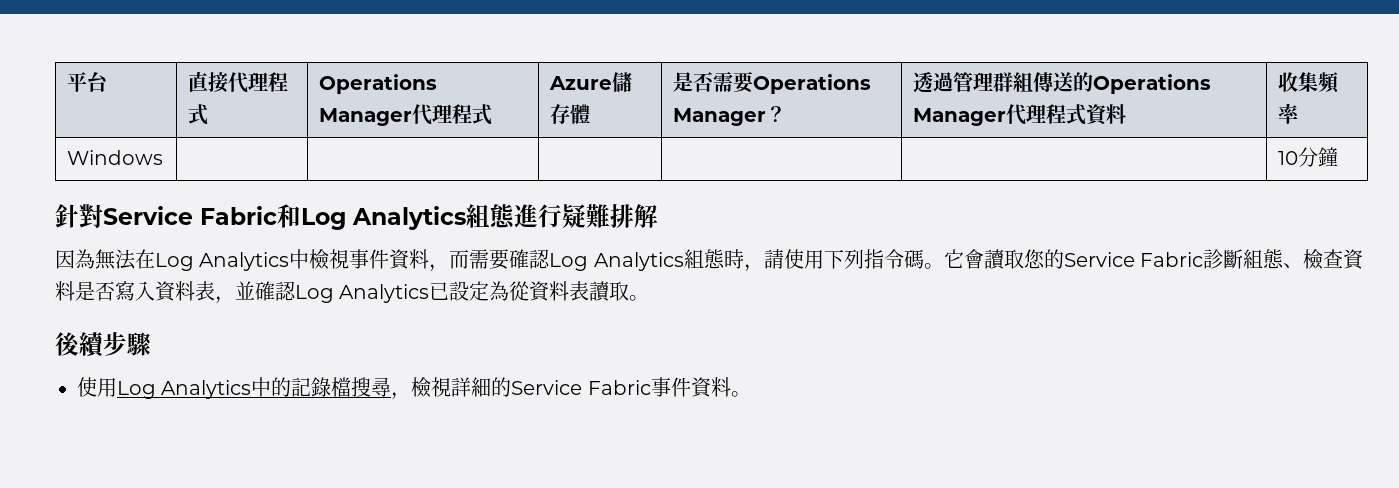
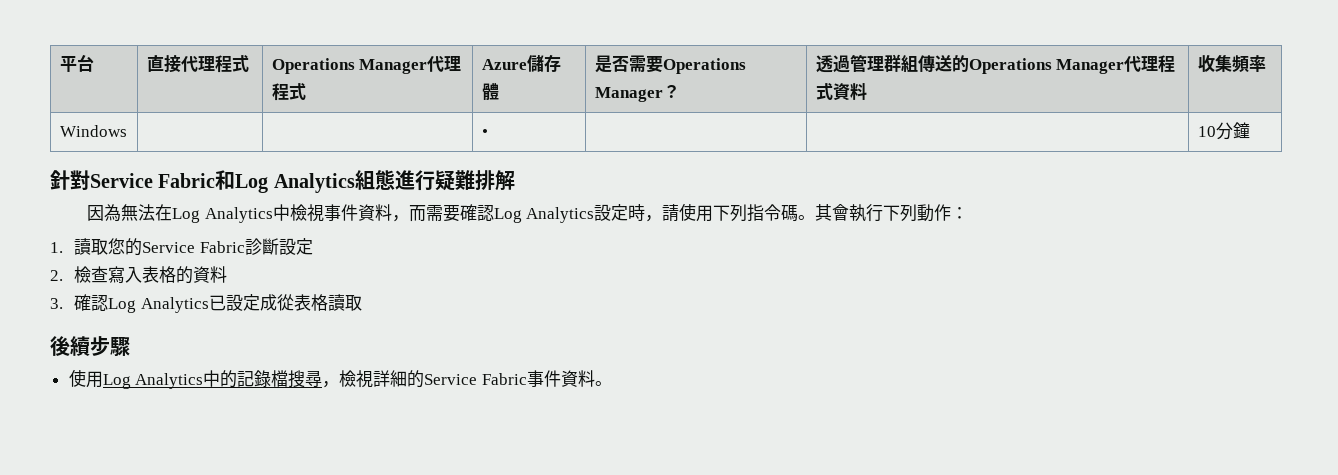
(164, 157) none -> [481,129,488,137] •
[683,249,725,269] 組態 -> [594,204,629,221] 設定
[943,249,984,269] 它會 -> [815,204,969,222] [50,242,63,253] 其會執行下列動作： // 1.
[1243,249,1365,270] [55,281,255,304] 組態、檢查資料是否寫入資料表，並 -> [279,238,314,255] [50,266,228,284] [50,298,63,309] 設定 // 2.檢查寫入表格的資料 // 3.
[489,281,650,302] 為從資料表讀取。 -> [260,294,363,311] 成從表格讀取

